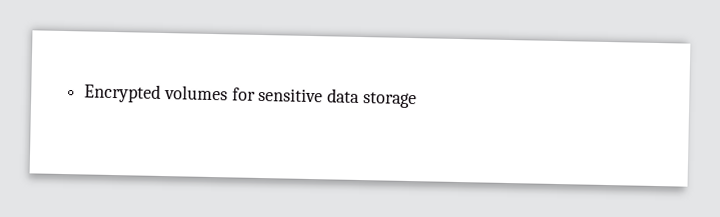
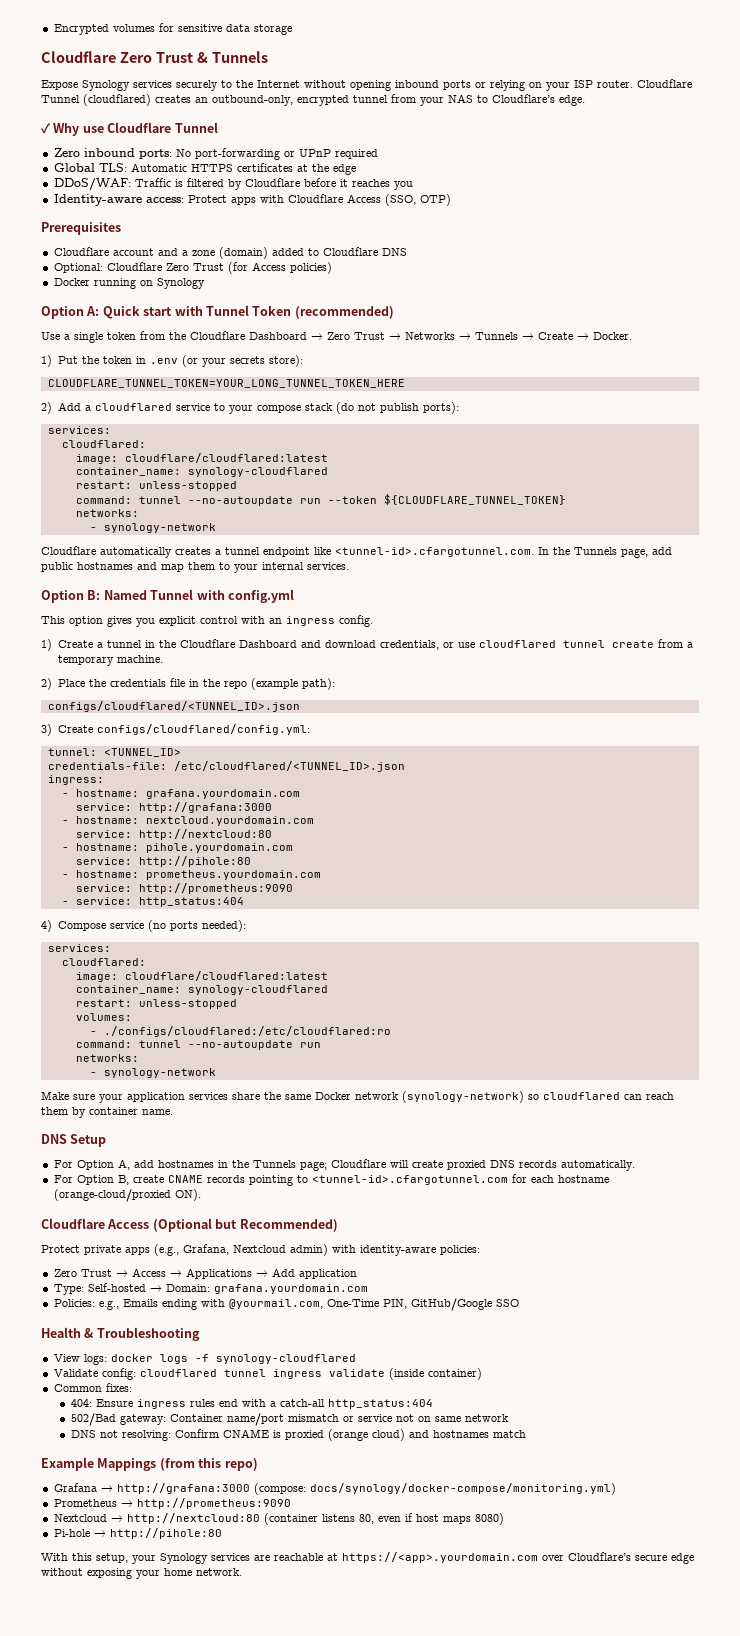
(417, 100) none -> [41,51,268,63] [41,79,692,91] [41,94,585,106] [41,122,218,136] [53,148,378,160] [53,163,356,175] [53,178,413,191] [53,194,451,206] [41,222,121,235] [53,247,407,259] [53,262,332,274] [53,278,205,289] [41,305,394,319] [41,331,632,343] [41,355,304,367] [47,379,405,388] [41,402,460,414] [47,426,111,434] [61,440,146,448] [75,453,328,464] [75,467,328,477] [75,481,237,491] [75,494,566,506] [75,509,139,517] [89,523,216,533] [41,546,672,558] [41,562,349,573] [41,589,294,603] [41,615,373,627] [41,639,694,651] [58,655,164,666] [41,678,336,690] [47,701,300,712] [41,724,311,736] [47,748,181,757] [47,761,405,772] [47,775,104,785] [61,789,300,799] [75,802,272,813] [61,816,314,826] [75,829,272,840] [61,843,293,853] [75,856,251,867] [61,870,321,880] [75,883,293,894] [61,897,244,907] [41,920,247,932] [47,944,111,952] [61,958,146,966] [75,971,328,982] [75,985,328,995] [75,999,237,1009] [75,1013,132,1021] [89,1026,391,1037] [75,1040,321,1050] [75,1054,139,1062] [89,1068,216,1078] [41,1091,674,1103] [41,1107,173,1118] [41,1134,107,1147] [53,1159,635,1171] [53,1174,609,1186] [53,1189,201,1202] [41,1218,338,1232] [41,1244,480,1256] [53,1268,357,1279] [53,1283,368,1295] [53,1298,519,1311] [41,1327,200,1341] [53,1354,356,1365] [53,1368,482,1380] [53,1383,132,1392] [70,1399,433,1409] [70,1413,509,1426] [70,1429,526,1441] [41,1457,258,1471] [53,1483,616,1495] [53,1498,291,1509] [53,1513,504,1525] [53,1528,222,1539] [41,1552,694,1564] [41,1568,242,1579] // Cloudflare Zero Trust & Tunnels // Expose Synology services securely to the Internet without opening inbound ports or relying on your ISP router. Cloudflare Tunnel (cloudflared) creates an outbound-only, encrypted tunnel from your NAS to Cloudflare’s edge. // ✓ Why use Cloudflare Tunnel // Zero inbound ports: No port-forwarding or UPnP required // Global TLS: Automatic HTTPS certificates at the edge // DDoS/WAF: Traffic is filtered by Cloudflare before it reaches you // Identity-aware access: Protect apps with Cloudflare Access (SSO, OTP) // Prerequisites // Cloudflare account and a zone (domain) added to Cloudflare DNS // Optional: Cloudflare Zero Trust (for Access policies) // Docker running on Synology // Option A: Quick start with Tunnel Token (recommended) // Use a single token from the Cloudflare Dashboard → Zero Trust → Networks → Tunnels → Create → Docker. // 1) Put the token in .env (or your secrets store): // CLOUDFLARE_TUNNEL_TOKEN=YOUR_LONG_TUNNEL_TOKEN_HERE // 2) Add a cloudflared service to your compose stack (do not publish ports): // services: // cloudflared: // image: cloudflare/cloudflared:latest // container_name: synology-cloudflared // restart: unless-stopped // command: tunnel --no-autoupdate run --token ${CLOUDFLARE_TUNNEL_TOKEN} // networks: // - synology-network // Cloudflare automatically creates a tunnel endpoint like <tunnel-id>.cfargotunnel.com. In the Tunnels page, add public hostnames and map them to your internal services. // Option B: Named Tunnel with config.yml // This option gives you explicit control with an ingress config. // 1) Create a tunnel in the Cloudflare Dashboard and download credentials, or use cloudflared tunnel create from a temporary machine. // 2) Place the credentials file in the repo (example path): // configs/cloudflared/<TUNNEL_ID>.json // 3) Create configs/cloudflared/config.yml: // tunnel: <TUNNEL_ID> // credentials-file: /etc/cloudflared/<TUNNEL_ID>.json // ingress: // - hostname: grafana.yourdomain.com // service: http://grafana:3000 // - hostname: nextcloud.yourdomain.com // service: http://nextcloud:80 // - hostname: pihole.yourdomain.com // service: http://pihole:80 // - hostname: prometheus.yourdomain.com // service: http://prometheus:9090 // - service: http_status:404 // 4) Compose service (no ports needed): // services: // cloudflared: // image: cloudflare/cloudflared:latest // container_name: synology-cloudflared // restart: unless-stopped // volumes: // - ./configs/cloudflared:/etc/cloudflared:ro // command: tunnel --no-autoupdate run // networks: // - synology-network // Make sure your application services share the same Docker network (synology-network) so cloudflared can reach them by container name. // DNS Setup // For Option A, add hostnames in the Tunnels page; Cloudflare will create proxied DNS records automatically. // For Option B, create CNAME records pointing to <tunnel-id>.cfargotunnel.com for each hostname (orange-cloud/proxied ON). // Cloudflare Access (Optional but Recommended) // Protect private apps (e.g., Grafana, Nextcloud admin) with identity-aware policies: // Zero Trust → Access → Applications → Add application // Type: Self-hosted → Domain: grafana.yourdomain.com // Policies: e.g., Emails ending with @yourmail.com, One-Time PIN, GitHub/Google SSO // Health & Troubleshooting // View logs: docker logs -f synology-cloudflared // Validate config: cloudflared tunnel ingress validate (inside container) // Common fixes: // 404: Ensure ingress rules end with a catch-all http_status:404 // 502/Bad gateway: Container name/port mismatch or service not on same network // DNS not resolving: Confirm CNAME is proxied (orange cloud) and hostnames match // Example Mappings (from this repo) // Grafana → http://grafana:3000 (compose: docs/synology/docker-compose/monitoring.yml) // Prometheus → http://prometheus:9090 // Nextcloud → http://nextcloud:80 (container listens 80, even if host maps 8080) // Pi-hole → http://pihole:80 // With this setup, your Synology services are reachable at https://<app>.yourdomain.com over Cloudflare’s secure edge without exposing your home network.

